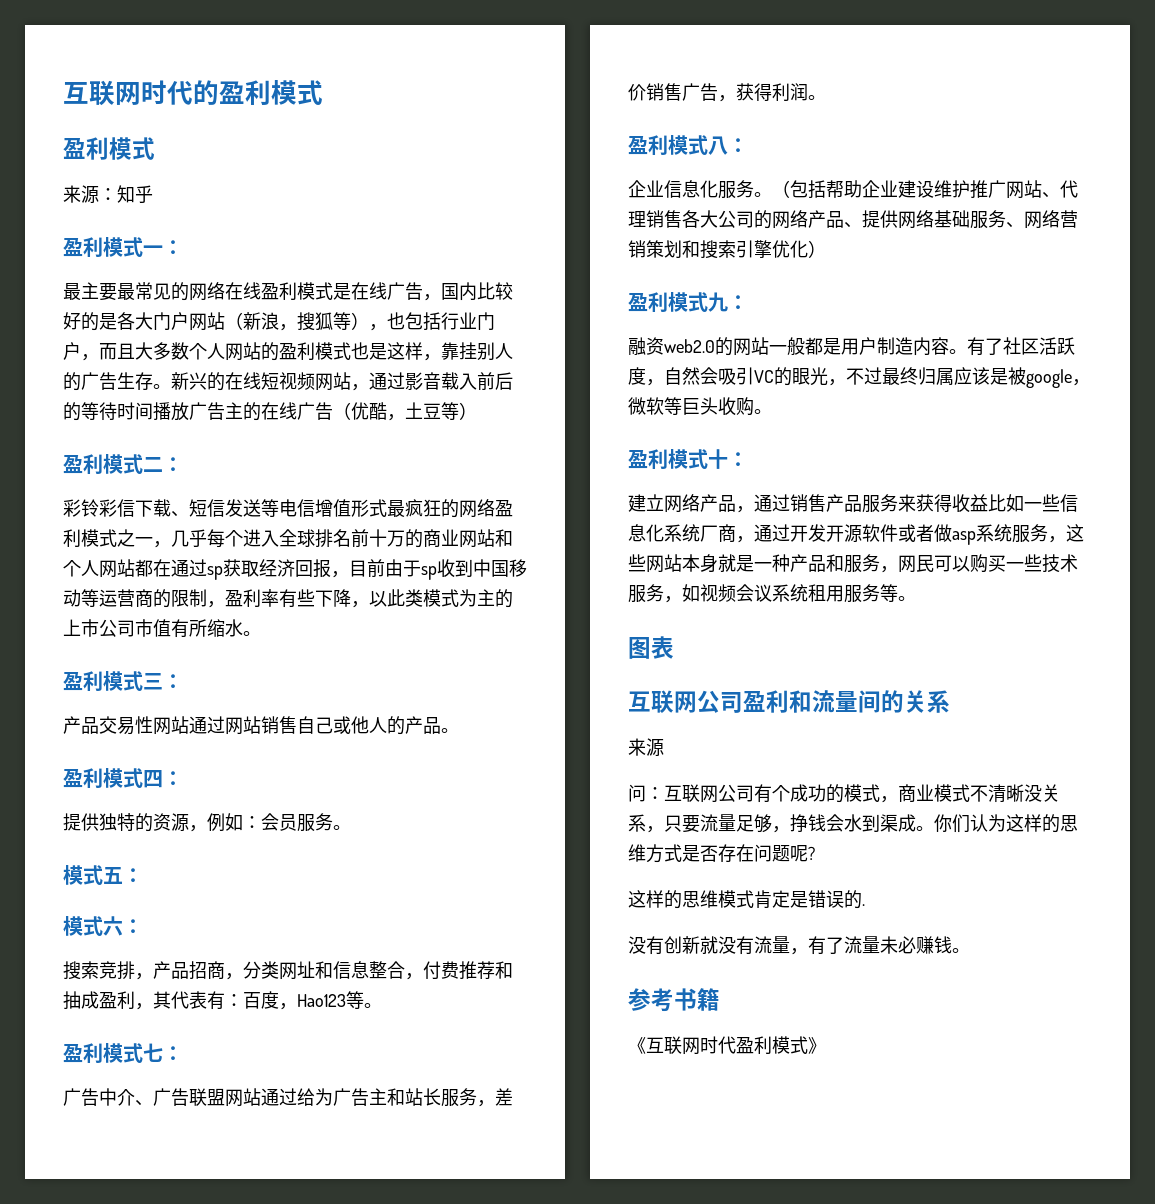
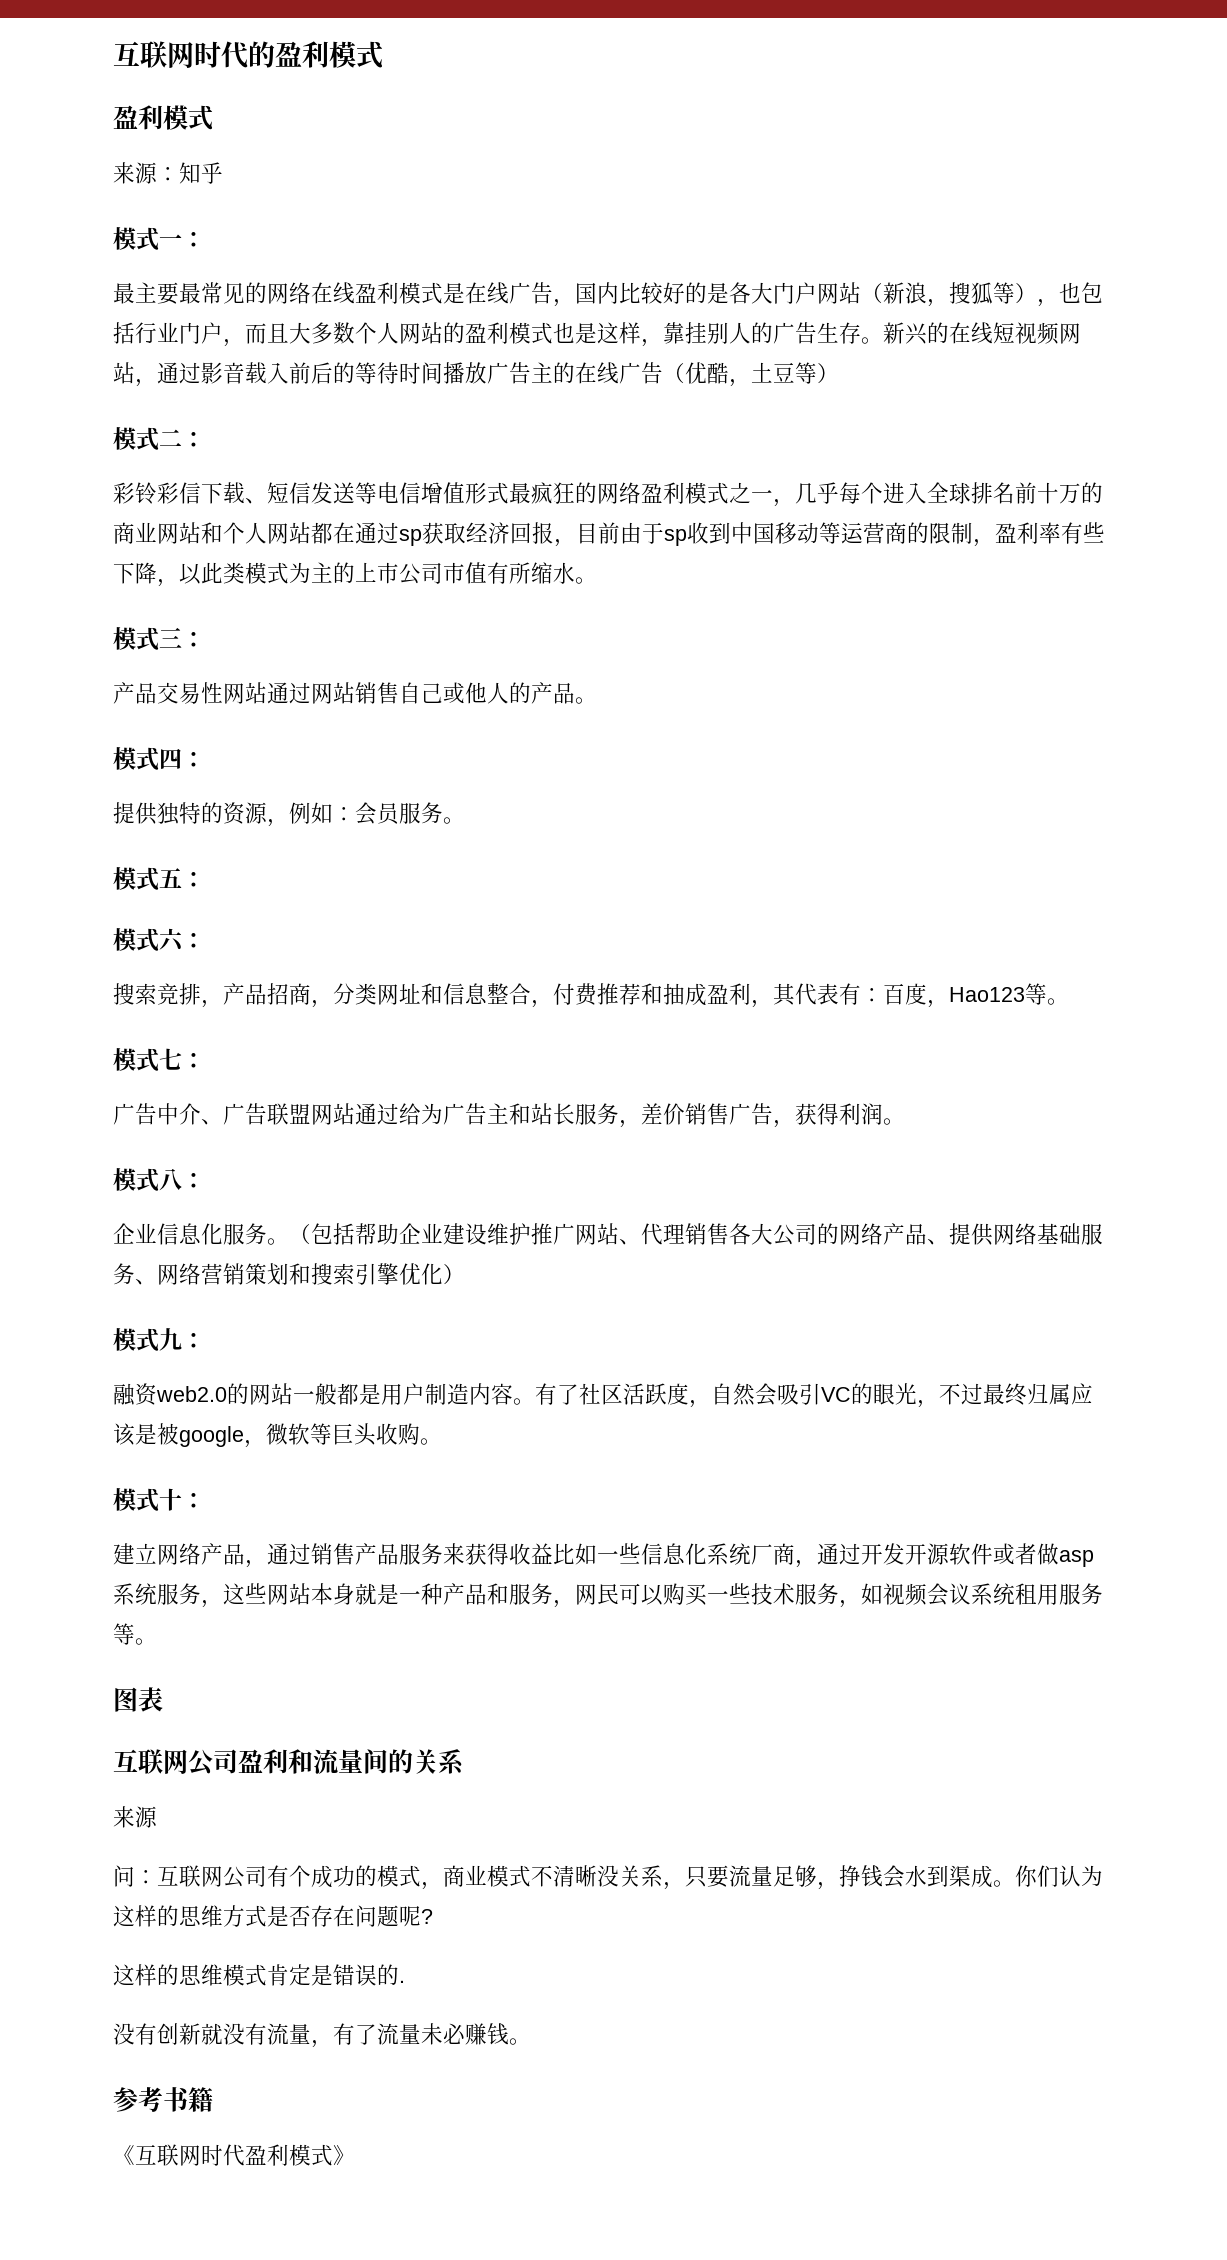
[63,237,103,257] 盈利 -> (223, 173) none
[63,454,103,474] 盈利 -> (839, 373) none
[63,671,103,691] 盈利 -> (597, 580) none
[63,768,103,788] 盈利 -> (597, 700) none
[63,1043,103,1063] 盈利 -> (1069, 1001) none
[628,135,668,155] 盈利 -> (905, 1121) none
[628,292,668,312] 盈利 -> (465, 1274) none
[628,449,668,469] 盈利 -> (442, 1441) none

